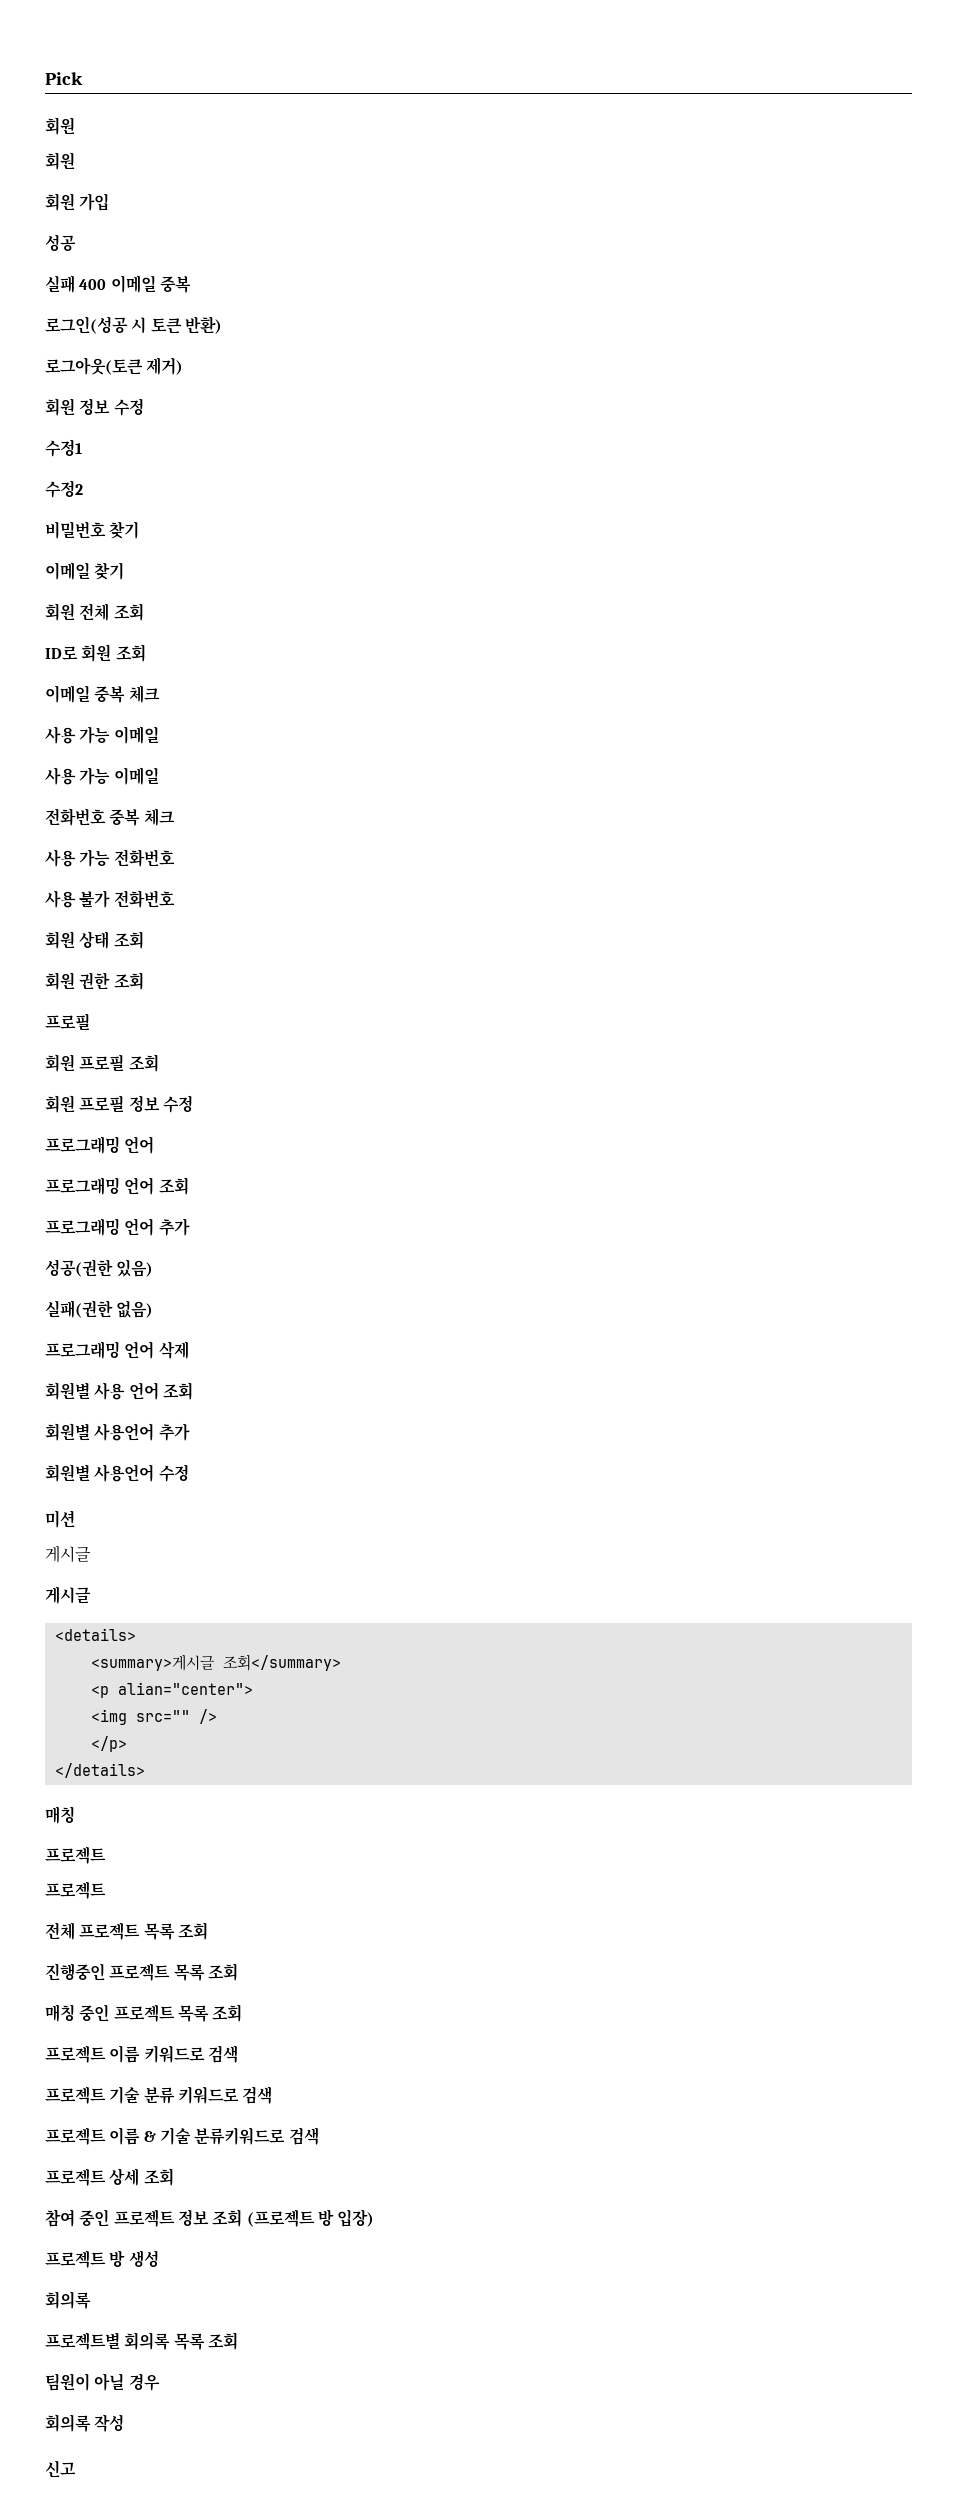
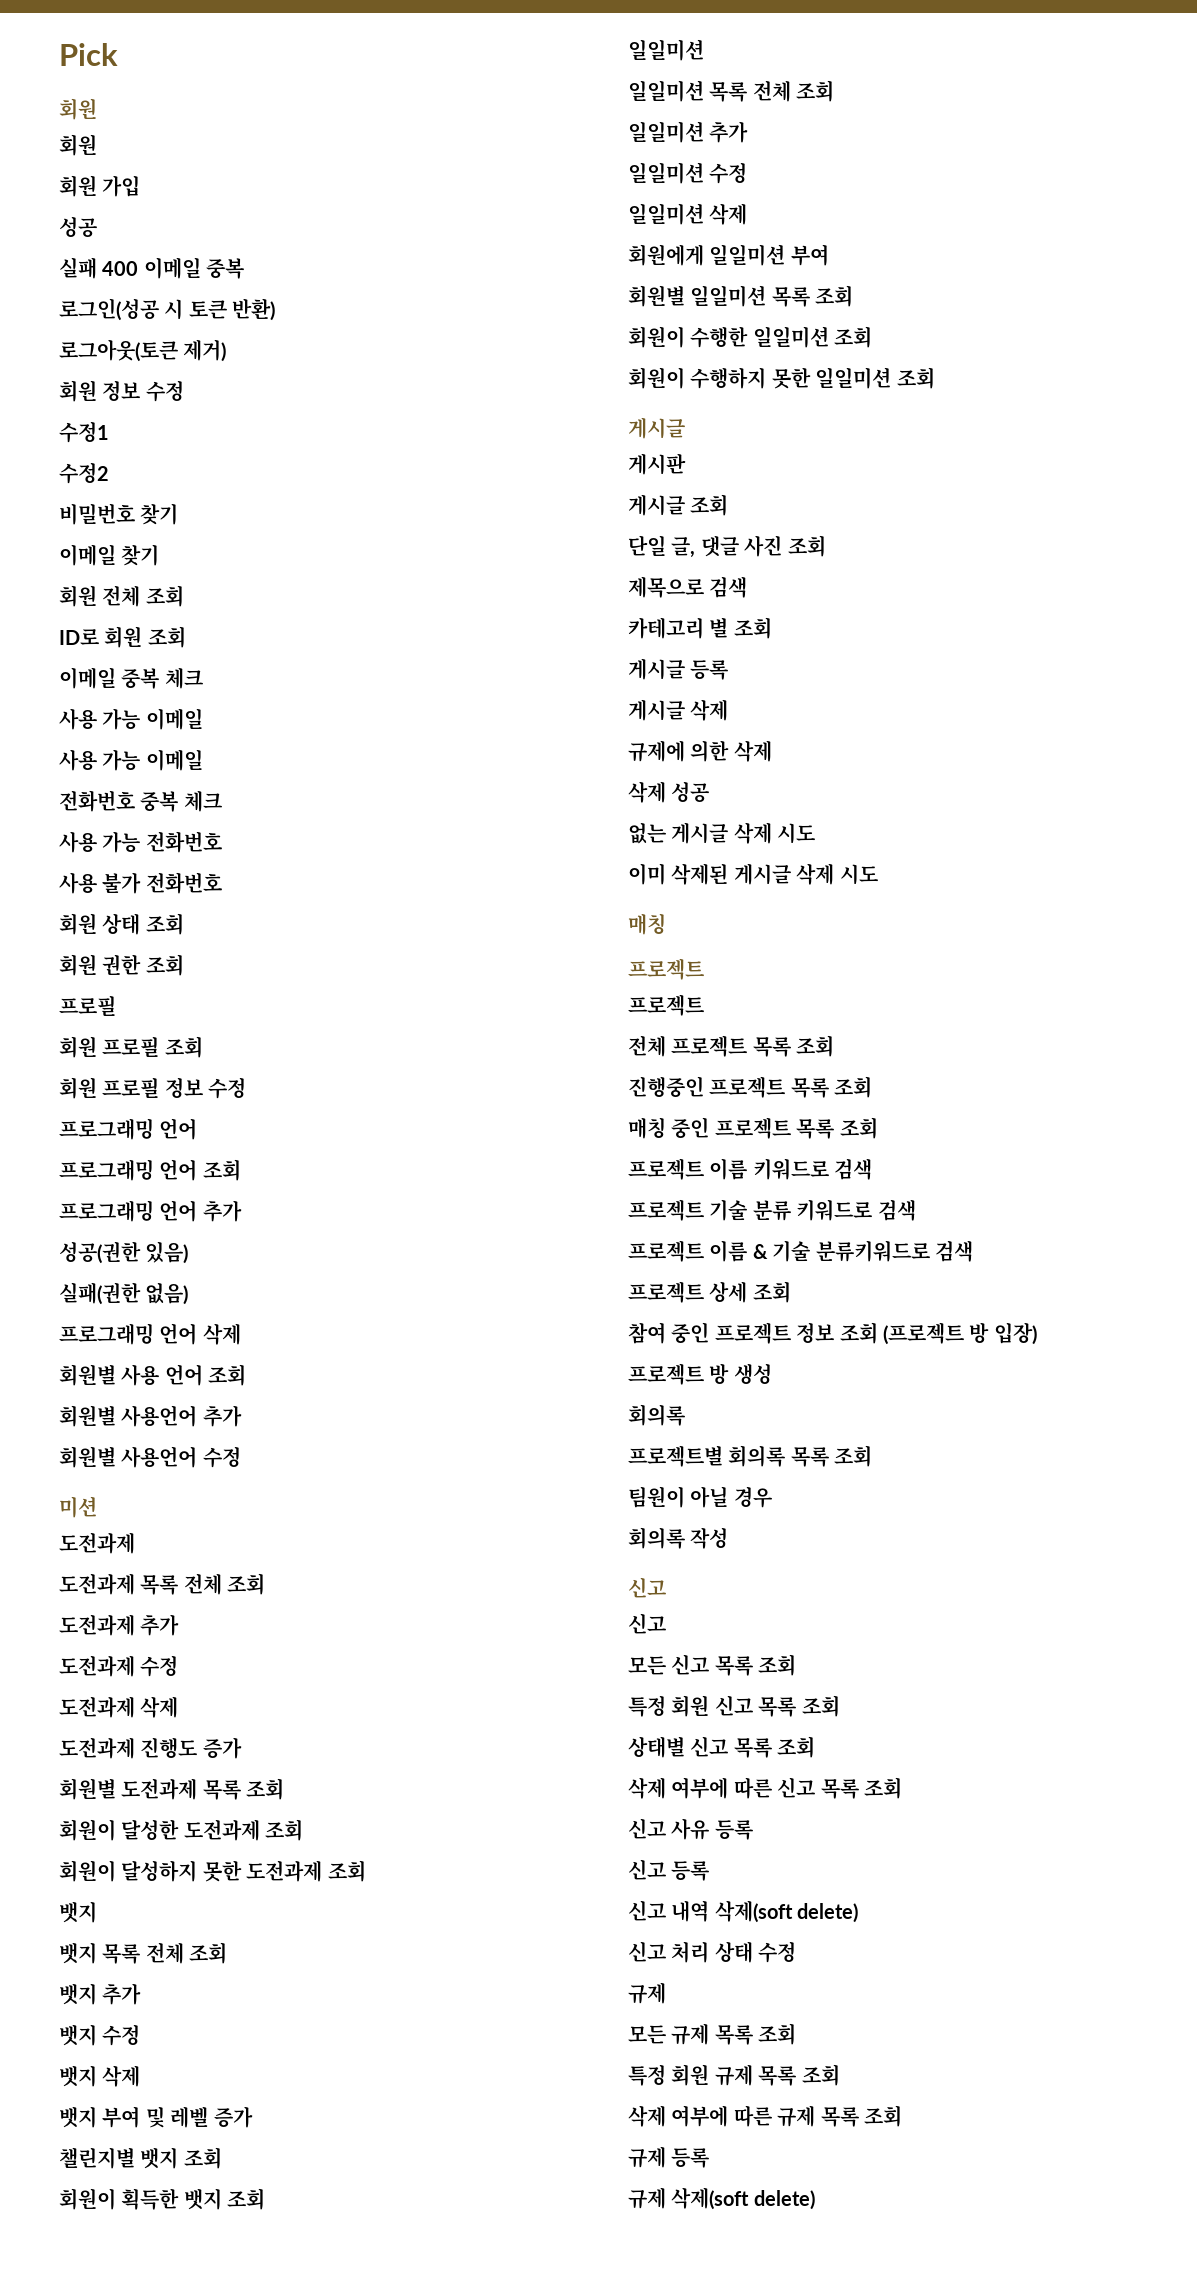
[45,1545,91,1563] [45,1586,91,1604] [54,1628,136,1641] [90,1654,341,1671] [90,1682,253,1698] [90,1709,217,1725] [90,1736,127,1752] [54,1763,145,1778] 게시글 // 게시글 // <details> // <summary>게시글 조회</summary> // <p alian="center"> // <img src="" /> // </p> // </details> -> [59,1532,135,1554] [59,1573,266,1595] [59,1614,180,1636] [59,1655,179,1677] [59,1696,179,1718] [59,1737,242,1759] [59,1778,285,1800] [59,1819,304,1841] [59,1860,366,1882] [59,1901,97,1923] [59,1942,228,1964] [59,1983,142,2005] [59,2024,141,2046] [59,2065,141,2087] [59,2106,253,2128] [59,2147,222,2169] [59,2188,266,2210] [628,39,704,61] [628,80,835,102] [628,121,749,143] [628,162,748,184] [628,203,748,225] [628,244,829,266] [628,285,854,307] [628,326,873,348] [628,367,935,389] [628,417,685,439] [628,453,686,475] [628,494,729,516] [628,535,826,558] [628,576,748,598] [628,617,772,639] [628,658,729,680] [628,699,729,721] [628,740,772,762] [628,781,710,803] [628,822,816,844] [628,863,878,885] 도전과제 // 도전과제 목록 전체 조회 // 도전과제 추가 // 도전과제 수정 // 도전과제 삭제 // 도전과제 진행도 증가 // 회원별 도전과제 목록 조회 // 회원이 달성한 도전과제 조회 // 회원이 달성하지 못한 도전과제 조회 // 뱃지 // 뱃지 목록 전체 조회 // 뱃지 추가 // 뱃지 수정 // 뱃지 삭제 // 뱃지 부여 및 레벨 증가 // 챌린지별 뱃지 조회 // 회원이 획득한 뱃지 조회 // 일일미션 // 일일미션 목록 전체 조회 // 일일미션 추가 // 일일미션 수정 // 일일미션 삭제 // 회원에게 일일미션 부여 // 회원별 일일미션 목록 조회 // 회원이 수행한 일일미션 조회 // 회원이 수행하지 못한 일일미션 조회 // 게시글 // 게시판 // 게시글 조회 // 단일 글, 댓글 사진 조회 // 제목으로 검색 // 카테고리 별 조회 // 게시글 등록 // 게시글 삭제 // 규제에 의한 삭제 // 삭제 성공 // 없는 게시글 삭제 시도 // 이미 삭제된 게시글 삭제 시도
(76, 2469) none -> [628,1613,666,1634] [628,1654,797,1676] [628,1695,840,1717] [628,1736,816,1758] [628,1777,902,1799] [628,1818,753,1840] [628,1859,710,1881] [628,1900,859,1923] [628,1941,797,1963] [628,1982,666,2004] [628,2023,797,2045] [628,2064,840,2086] [628,2105,902,2127] [628,2146,710,2168] [628,2187,815,2210] // 신고 // 모든 신고 목록 조회 // 특정 회원 신고 목록 조회 // 상태별 신고 목록 조회 // 삭제 여부에 따른 신고 목록 조회 // 신고 사유 등록 // 신고 등록 // 신고 내역 삭제(soft delete) // 신고 처리 상태 수정 // 규제 // 모든 규제 목록 조회 // 특정 회원 규제 목록 조회 // 삭제 여부에 따른 규제 목록 조회 // 규제 등록 // 규제 삭제(soft delete)

